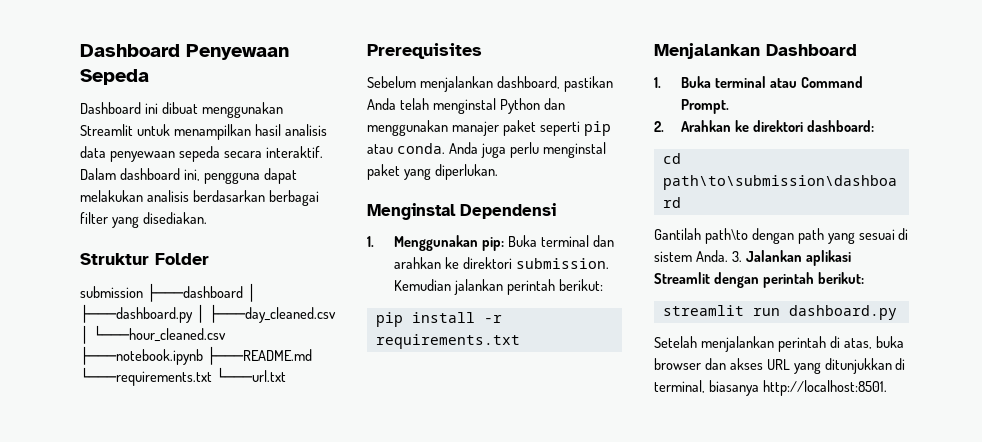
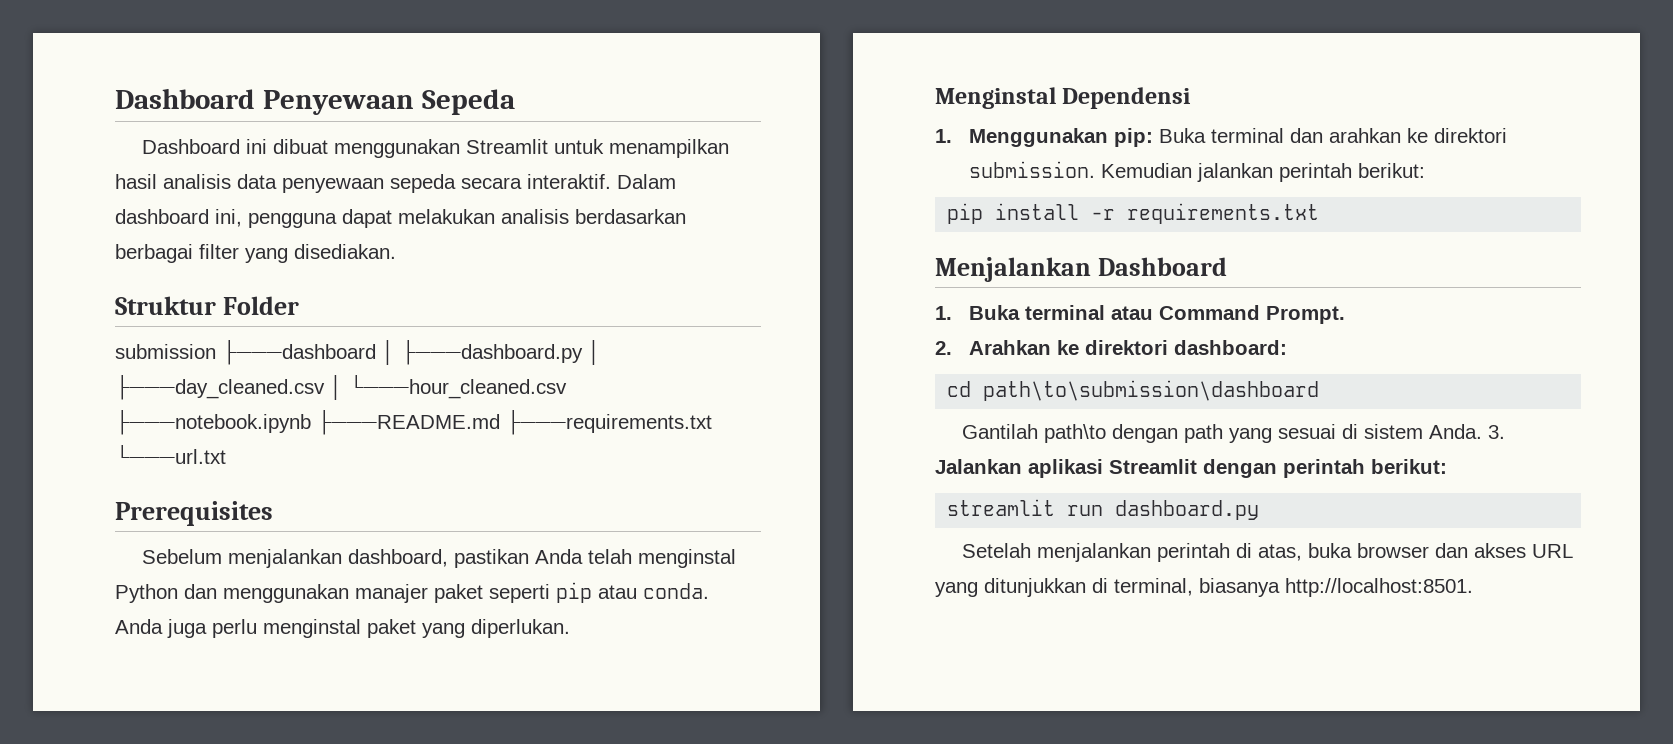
[80,367,212,386] └───requirements.txt -> [506,410,712,435] ├───requirements.txt

